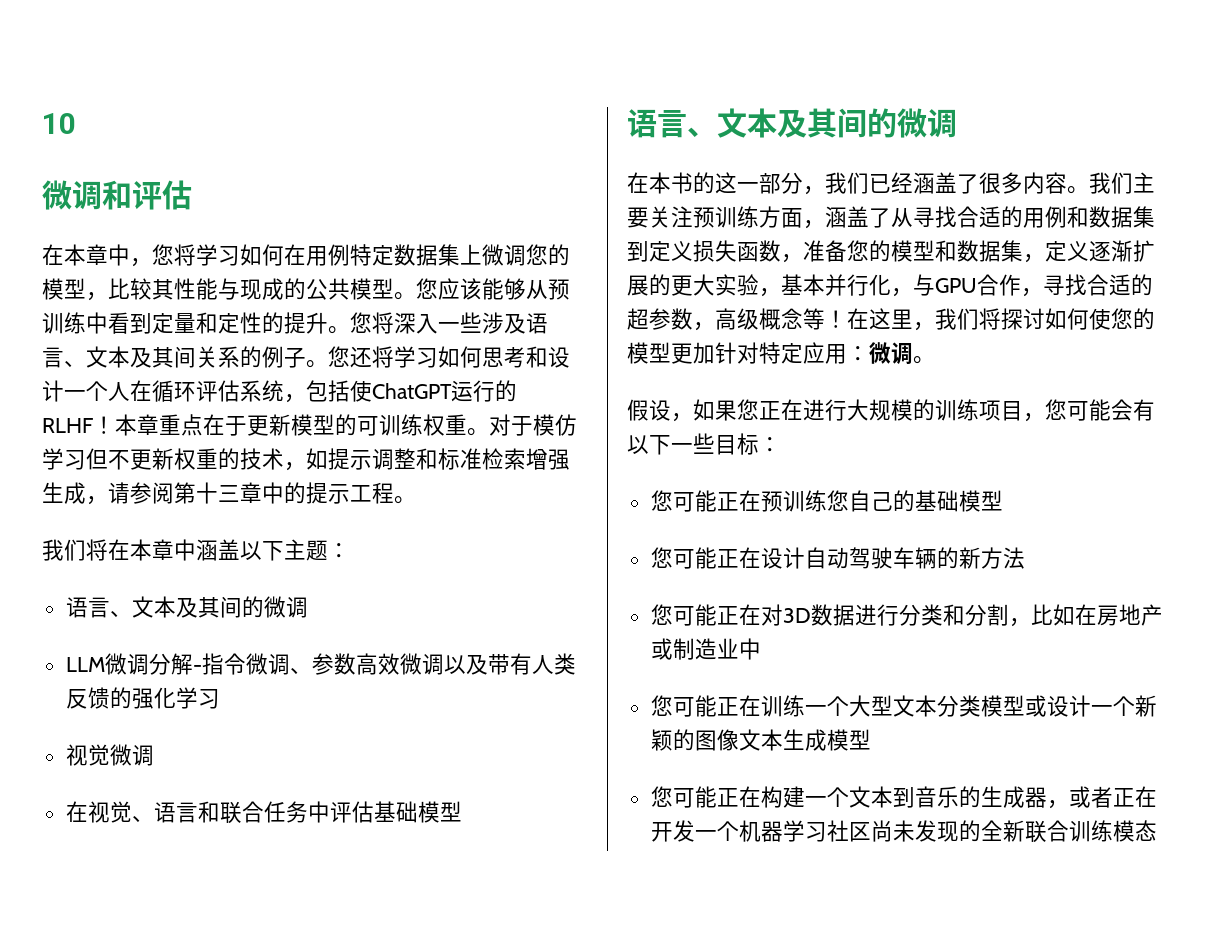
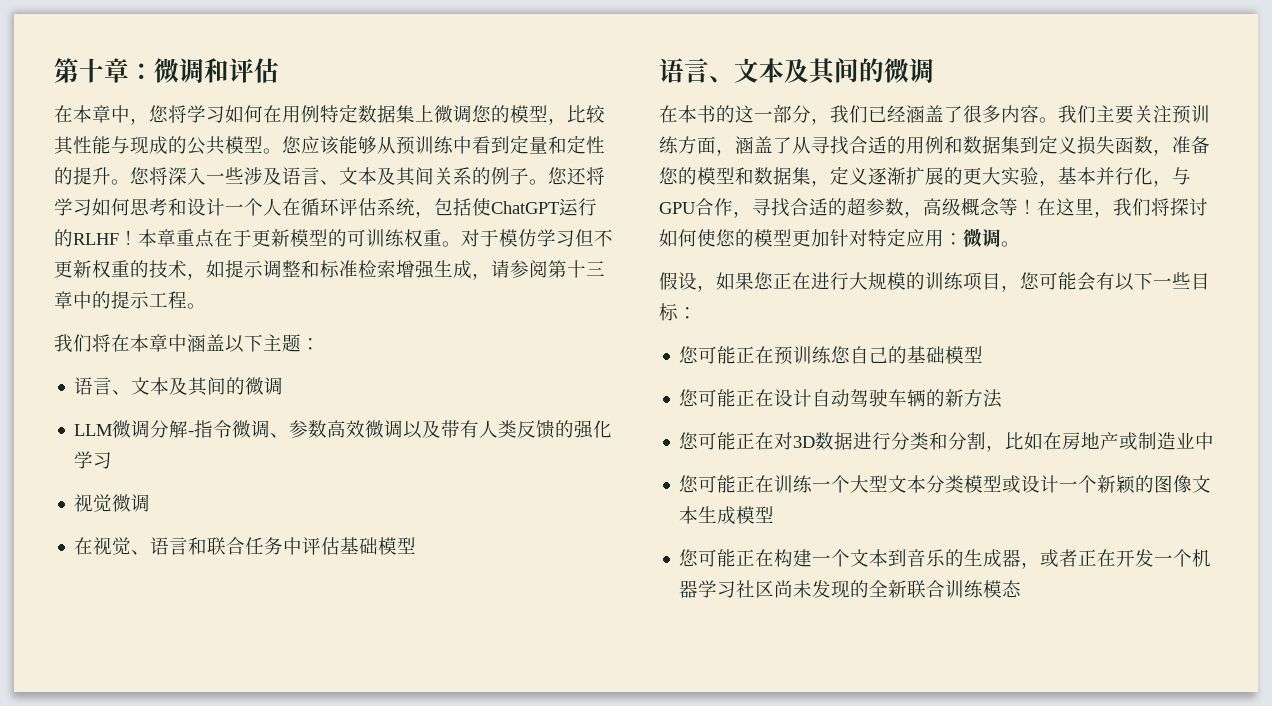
[42,113,76,134] 10 // -> [54,58,154,83] 第十章：

